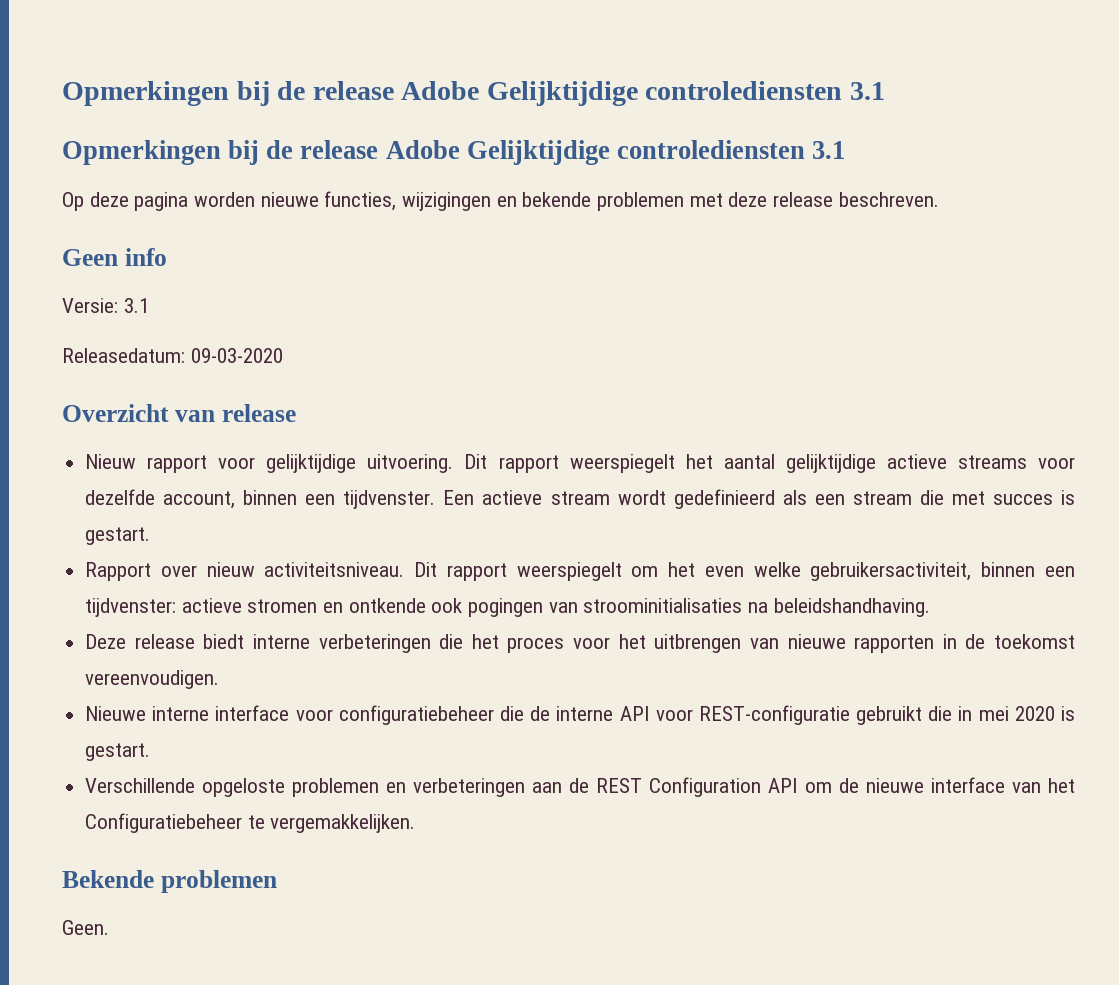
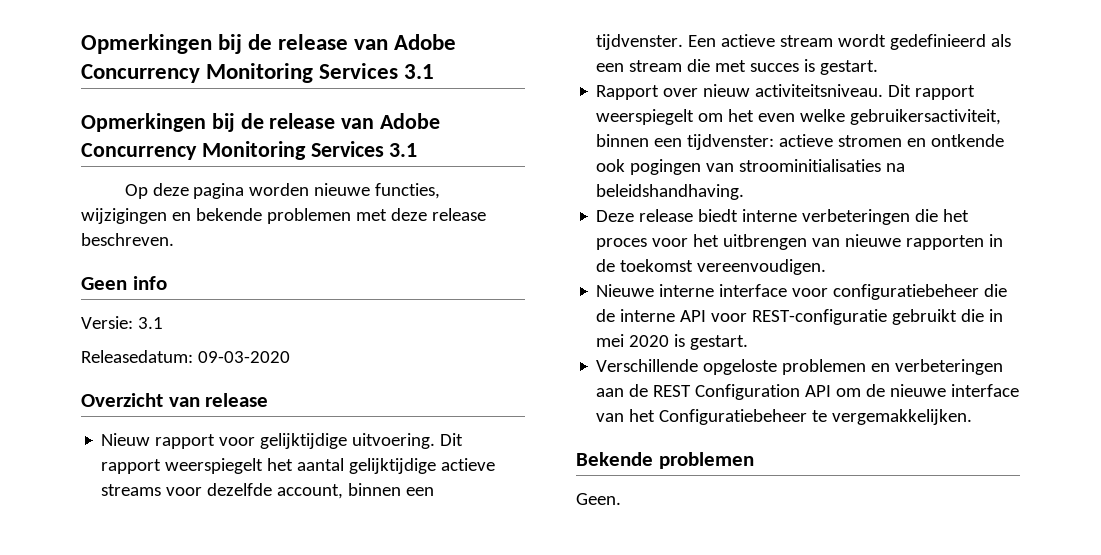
[62,81,843,106] Opmerkingen bij de release Adobe Gelijktijdige controlediensten -> [81,34,457,54] [81,63,399,83] Opmerkingen bij de release van Adobe Concurrency Monitoring Services
[385,140,805,165] Adobe Gelijktijdige controlediensten -> [341,113,441,129] [81,141,384,160] van Adobe Concurrency Monitoring Services

